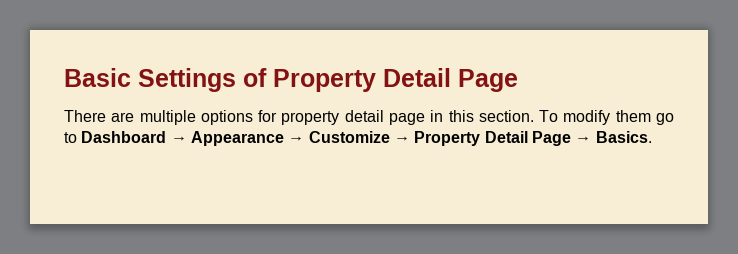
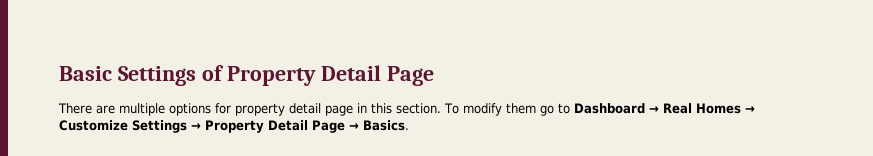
[190,131,284,146] Appearance -> [662,103,741,114] Real Homes
(390, 137) none -> [132,120,187,133] Settings

